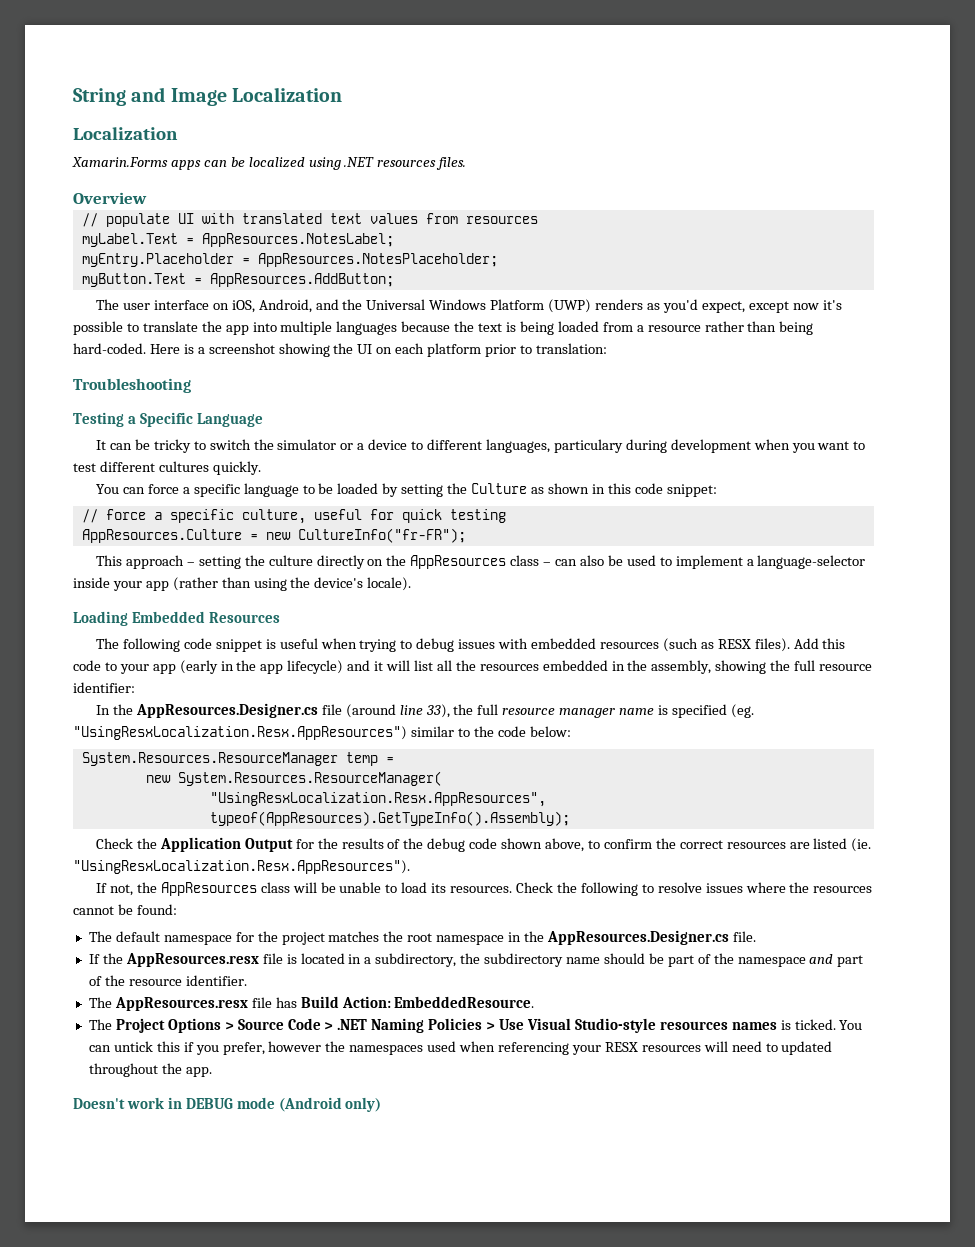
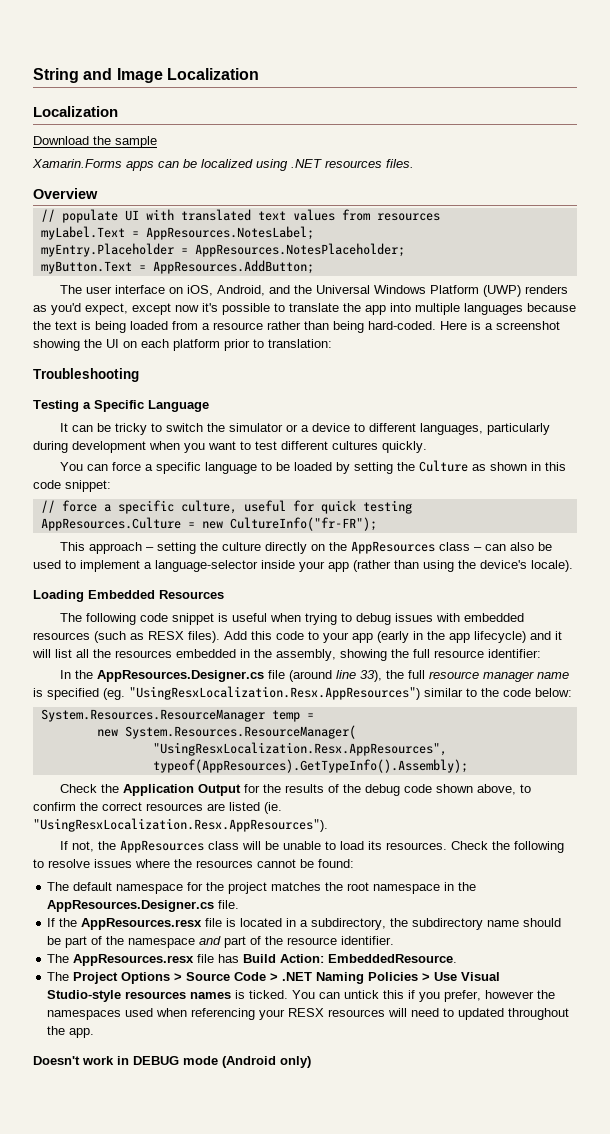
(178, 133) none -> [33,136,157,148] // Download the sample
[553,439,623,453] particulary -> [486,423,550,435] particularly

